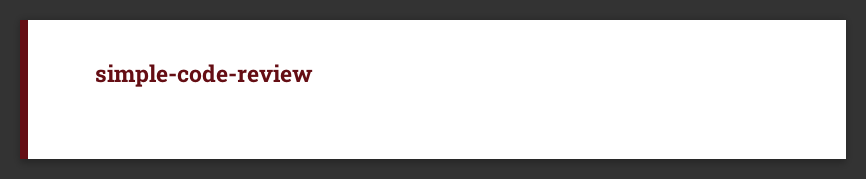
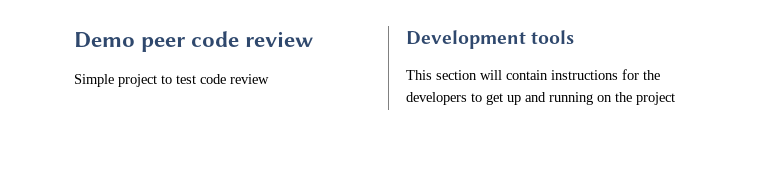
[95,64,313,87] simple-code-review -> [74,31,314,52] [74,74,269,87] [406,30,575,49] [406,69,660,80] [406,92,675,105] Demo peer code review // Simple project to test code review // Development tools // This section will contain instructions for the developers to get up and running on the project

